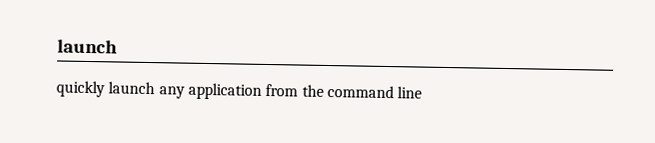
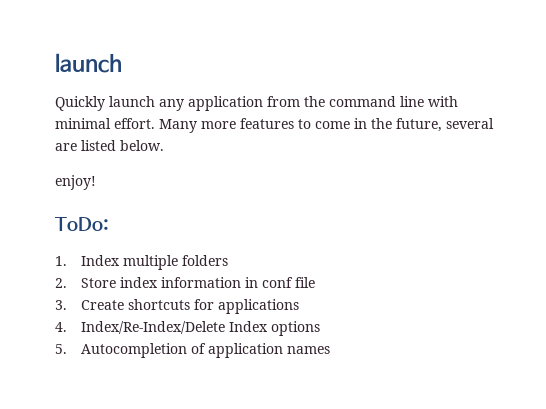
[56,80,105,98] quickly -> [55,96,105,111] Quickly
(423, 92) none -> [428,96,458,107] [55,118,494,133] [55,140,164,151] [55,175,96,190] [55,217,109,231] [55,255,229,270] [55,277,316,288] [55,299,300,314] [55,321,321,336] [55,343,331,358] with minimal effort. Many more features to come in the future, several are listed below. // enjoy! // ToDo: // 1. Index multiple folders // 2. Store index information in conf file // 3. Create shortcuts for applications // 4. Index/Re-Index/Delete Index options // 5. Autocompletion of application names

